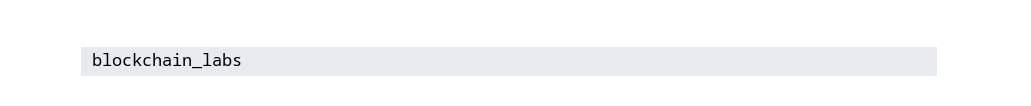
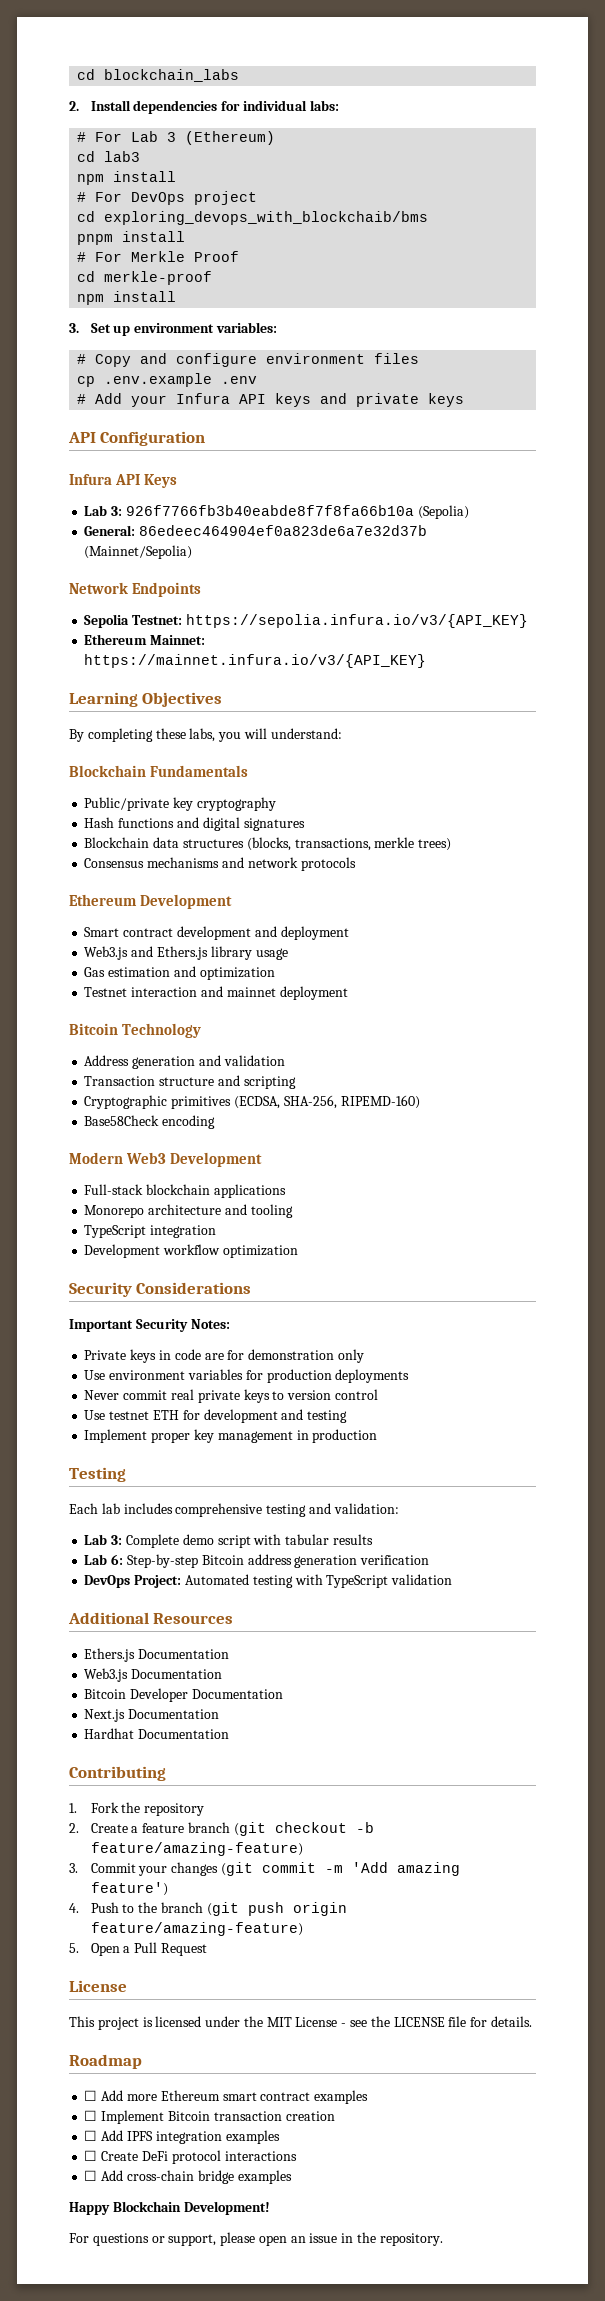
(91, 61) none -> [77,69,96,80] cd
(242, 61) none -> [69,100,339,114] [77,131,276,145] [77,151,141,162] [77,171,177,185] [77,191,258,205] [77,211,429,225] [77,231,186,245] [77,251,240,262] [77,271,213,285] [77,291,177,305] [69,322,277,336] [77,353,420,367] [77,373,258,387] [77,393,465,407] [68,431,206,446] [69,474,178,488] [84,505,469,519] [84,525,428,536] [84,545,193,559] [69,582,202,597] [84,614,528,628] [84,634,206,645] [84,654,427,668] [69,692,223,707] [69,728,342,742] [69,765,249,777] [84,797,276,811] [84,817,305,831] [84,837,452,851] [84,857,356,871] [69,894,233,909] [84,926,349,940] [84,946,288,960] [84,966,275,980] [84,986,348,1000] [69,1023,202,1038] [84,1055,285,1069] [84,1075,296,1089] [84,1095,420,1109] [84,1115,216,1129] [69,1152,263,1167] [84,1184,286,1198] [84,1204,293,1218] [84,1225,217,1238] [84,1244,298,1258] [69,1282,252,1297] [69,1319,230,1332] [84,1349,364,1363] [84,1369,410,1383] [84,1389,378,1403] [84,1409,348,1423] [84,1429,378,1443] [69,1467,126,1482] [69,1503,399,1517] [84,1534,373,1548] [84,1554,430,1568] [84,1574,453,1588] [68,1612,234,1624] [84,1648,230,1662] [84,1668,223,1682] [84,1688,283,1702] [84,1709,220,1722] [84,1728,230,1739] [69,1766,166,1781] [69,1802,205,1816] [69,1822,374,1836] [90,1842,303,1856] [69,1862,460,1876] [90,1882,168,1896] [69,1902,347,1916] [90,1922,303,1936] [69,1942,207,1956] [69,1980,127,1992] [69,2016,532,2030] [69,2054,142,2069] [84,2090,369,2104] [84,2110,335,2124] [84,2130,280,2144] [84,2150,297,2164] [84,2170,292,2184] [69,2201,270,2215] [69,2232,443,2246] // 2. Install dependencies for individual labs: // # For Lab 3 (Ethereum) // cd lab3 // npm install // # For DevOps project // cd exploring_devops_with_blockchaib/bms // pnpm install // # For Merkle Proof // cd merkle-proof // npm install // 3. Set up environment variables: // # Copy and configure environment files // cp .env.example .env // # Add your Infura API keys and private keys // API Configuration // Infura API Keys // Lab 3: 926f7766fb3b40eabde8f7f8fa66b10a (Sepolia) // General: 86edeec464904ef0a823de6a7e32d37b (Mainnet/Sepolia) // Network Endpoints // Sepolia Testnet: https://sepolia.infura.io/v3/{API_KEY} // Ethereum Mainnet: https://mainnet.infura.io/v3/{API_KEY} // Learning Objectives // By completing these labs, you will understand: // Blockchain Fundamentals // Public/private key cryptography // Hash functions and digital signatures // Blockchain data structures (blocks, transactions, merkle trees) // Consensus mechanisms and network protocols // Ethereum Development // Smart contract development and deployment // Web3.js and Ethers.js library usage // Gas estimation and optimization // Testnet interaction and mainnet deployment // Bitcoin Technology // Address generation and validation // Transaction structure and scripting // Cryptographic primitives (ECDSA, SHA-256, RIPEMD-160) // Base58Check encoding // Modern Web3 Development // Full-stack blockchain applications // Monorepo architecture and tooling // TypeScript integration // Development workflow optimization // Security Considerations // Important Security Notes: // Private keys in code are for demonstration only // Use environment variables for production deployments // Never commit real private keys to version control // Use testnet ETH for development and testing // Implement proper key management in production // Testing // Each lab includes comprehensive testing and validation: // Lab 3: Complete demo script with tabular results // Lab 6: Step-by-step Bitcoin address generation verification // DevOps Project: Automated testing with TypeScript validation // Additional Resources // Ethers.js Documentation // Web3.js Documentation // Bitcoin Developer Documentation // Next.js Documentation // Hardhat Documentation // Contributing // 1. Fork the repository // 2. Create a feature branch (git checkout -b feature/amazing-feature) // 3. Commit your changes (git commit -m 'Add amazing feature') // 4. Push to the branch (git push origin feature/amazing-feature) // 5. Open a Pull Request // License // This project is licensed under the MIT License - see the LICENSE file for details. // Roadmap // ☐ Add more Ethereum smart contract examples // ☐ Implement Bitcoin transaction creation // ☐ Add IPFS integration examples // ☐ Create DeFi protocol interactions // ☐ Add cross-chain bridge examples // Happy Blockchain Development! // For questions or support, please open an issue in the repository.

